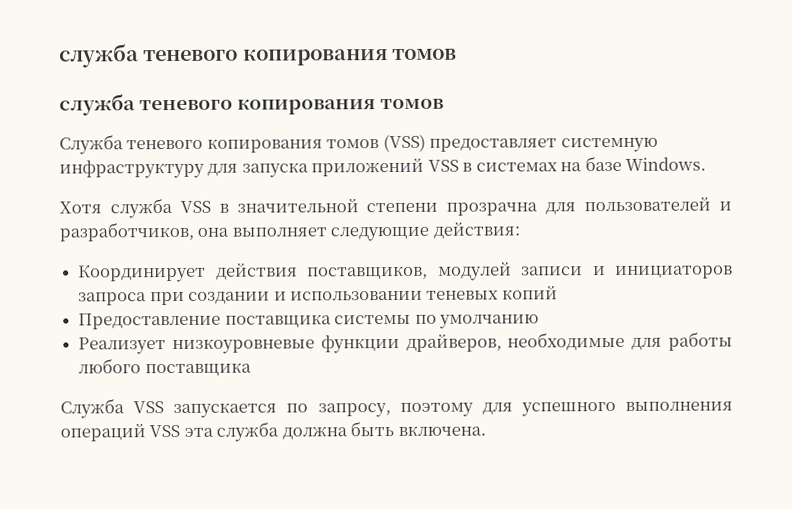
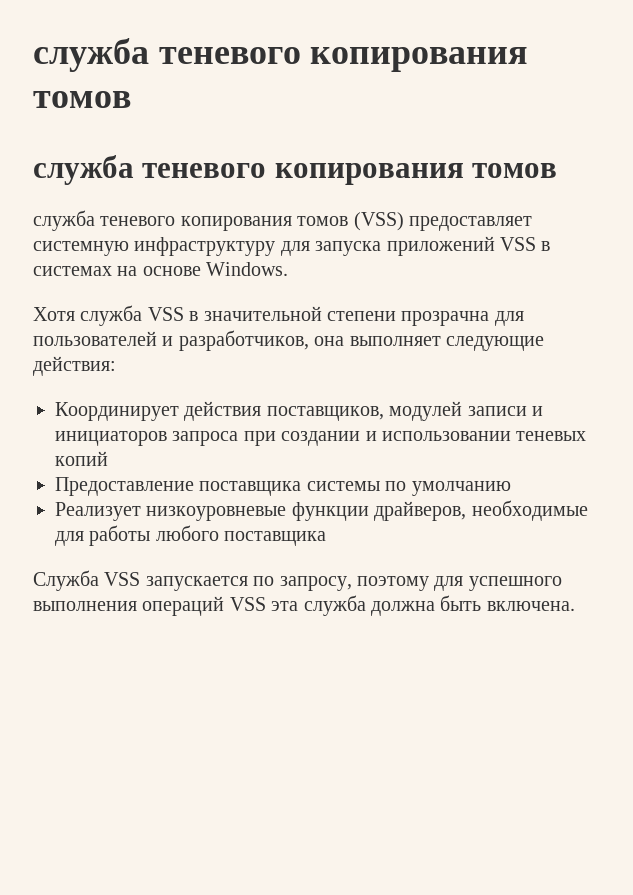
[59,134,124,155] Служба -> [33,210,95,231] служба
[584,155,622,172] базе -> [142,266,201,276] основе

